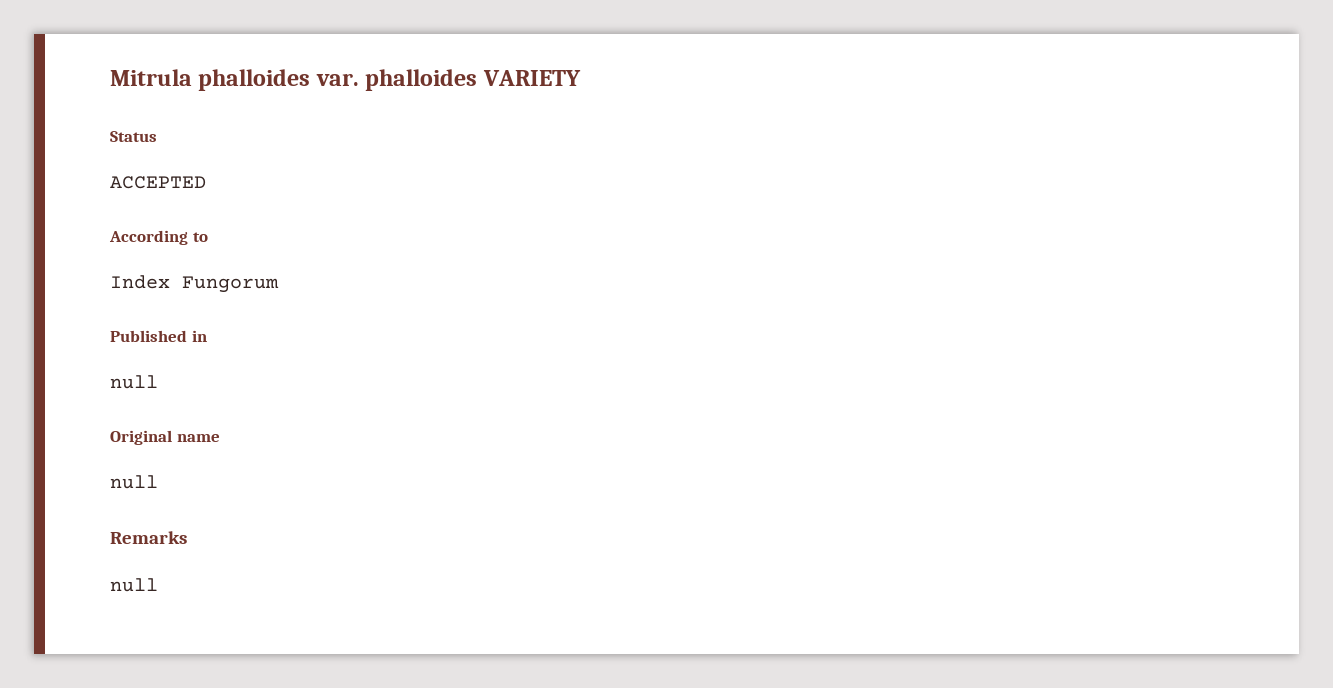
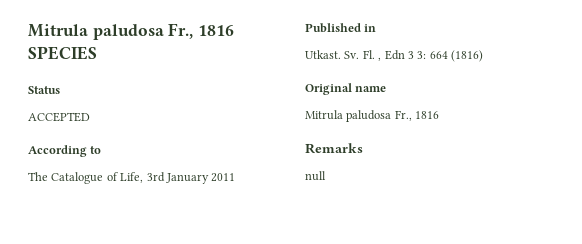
[110,69,581,91] Mitrula phalloides var. phalloides VARIETY -> [28,23,235,40] [28,46,97,60] Mitrula paludosa Fr., 1816 SPECIES
[110,275,279,293] [110,330,207,342] [110,375,158,389] [110,430,220,445] [110,475,158,489] Index Fungorum // Published in // null // Original name // null -> [28,172,236,184] [305,23,377,33] [305,50,483,62] [305,83,387,95] [305,110,440,122] The Catalogue of Life, 3rd January 2011 // Published in // Utkast. Sv. Fl. , Edn 3 3: 664 (1816) // Original name // Mitrula paludosa Fr., 1816

